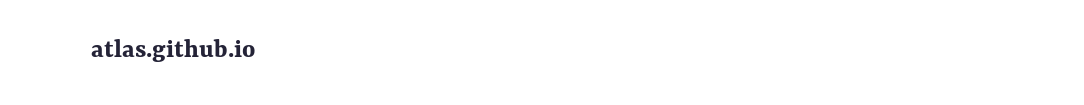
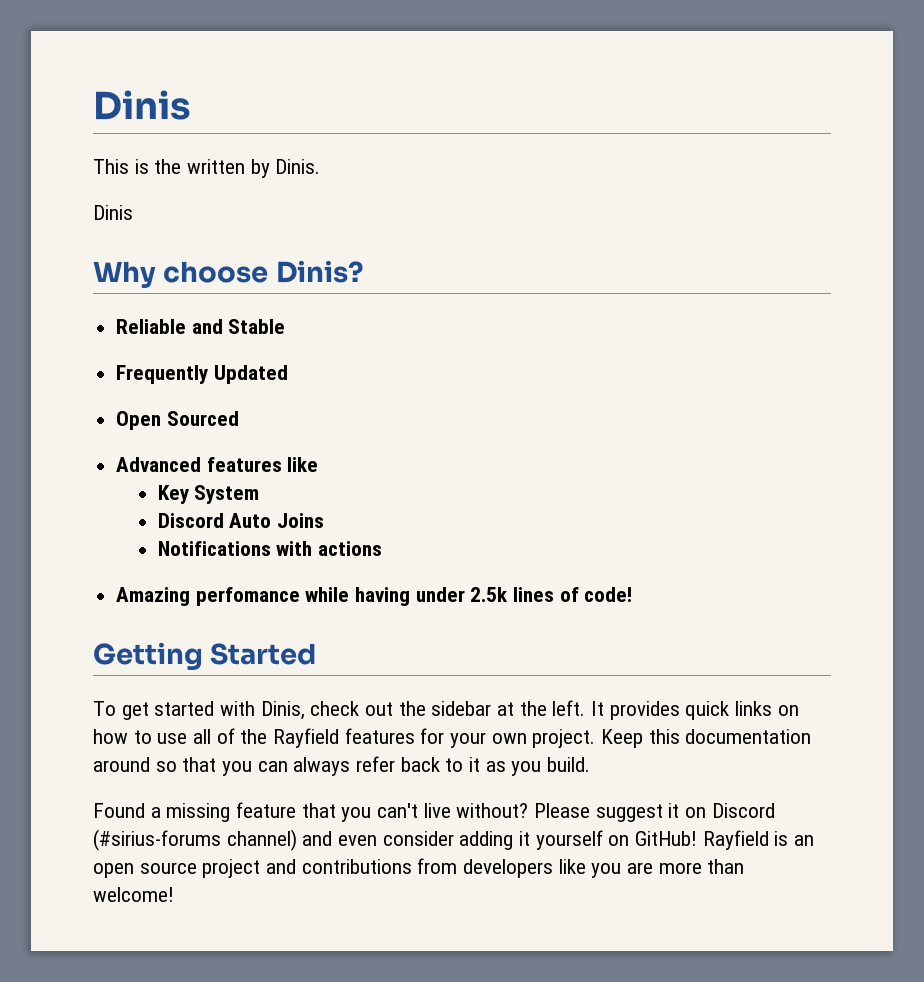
[91,39,255,62] atlas.github.io -> [93,90,191,120] [93,159,321,178] [93,205,133,220] [93,260,363,288] [116,319,286,334] [116,365,288,384] [116,411,239,430] [116,457,319,472] [157,485,260,504] [157,513,325,528] [157,541,383,556] [116,587,633,606] [93,642,317,670] [93,700,799,720] [93,728,812,748] [93,756,591,776] [93,802,775,822] [93,829,815,851] [93,858,745,878] [93,887,174,902] Dinis // This is the written by Dinis. // Dinis // Why choose Dinis? // Reliable and Stable // Frequently Updated // Open Sourced // Advanced features like // Key System // Discord Auto Joins // Notifications with actions // Amazing perfomance while having under 2.5k lines of code! // Getting Started // To get started with Dinis, check out the sidebar at the left. It provides quick links on how to use all of the Rayfield features for your own project. Keep this documentation around so that you can always refer back to it as you build. // Found a missing feature that you can't live without? Please suggest it on Discord (#sirius-forums channel) and even consider adding it yourself on GitHub! Rayfield is an open source project and contributions from developers like you are more than welcome!

